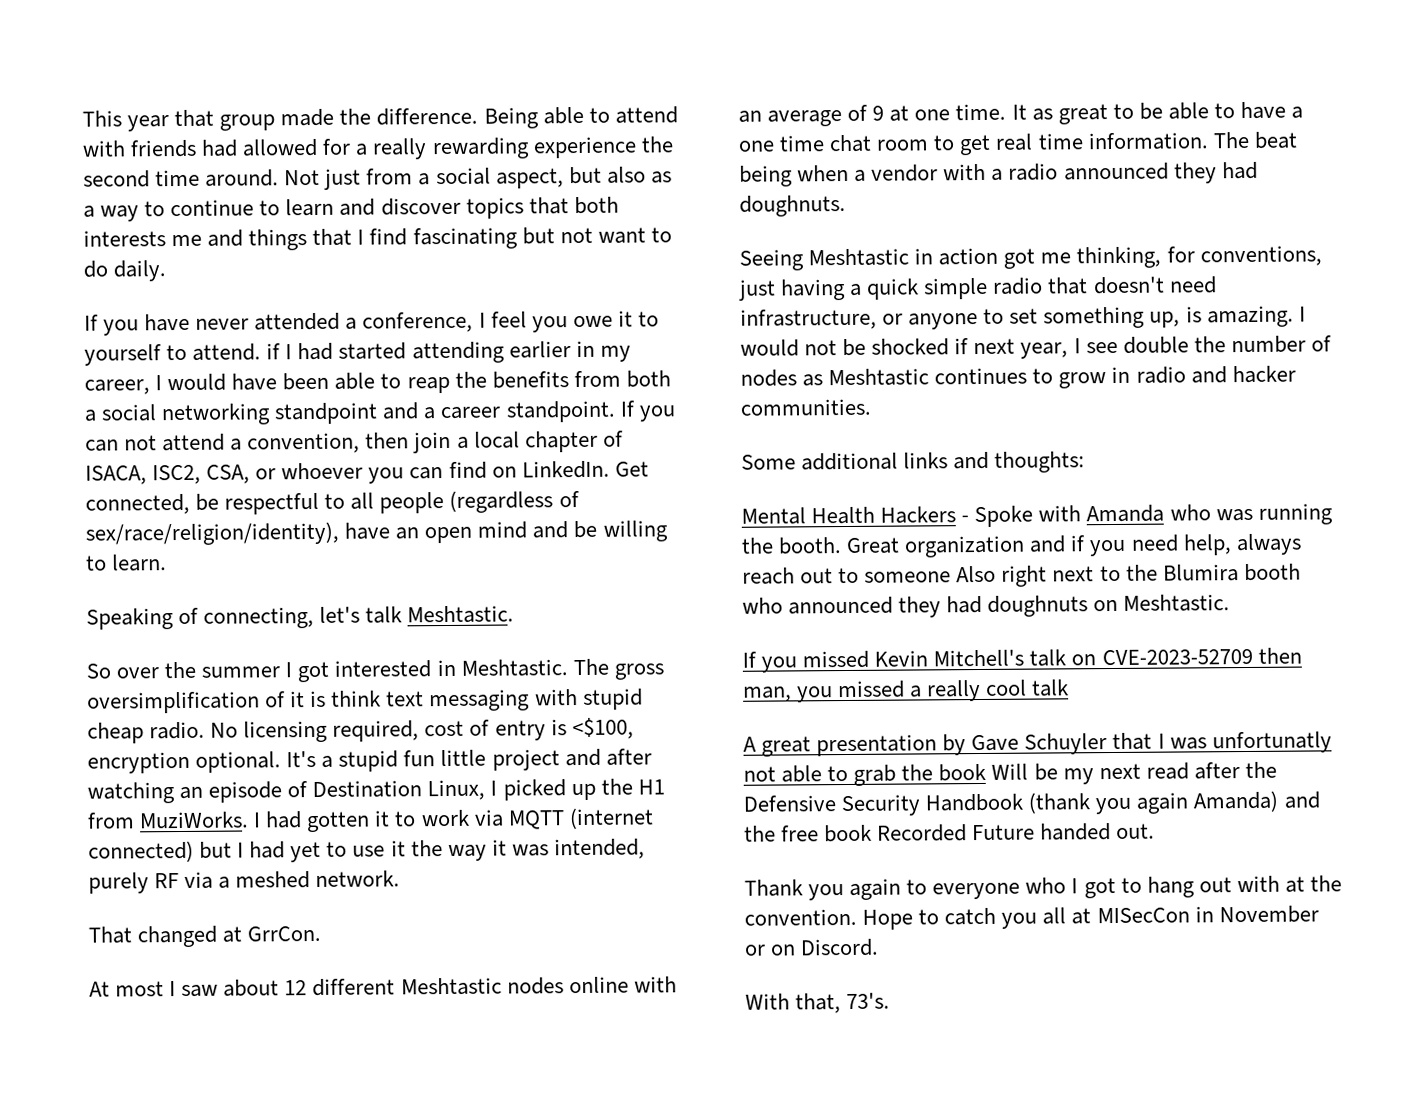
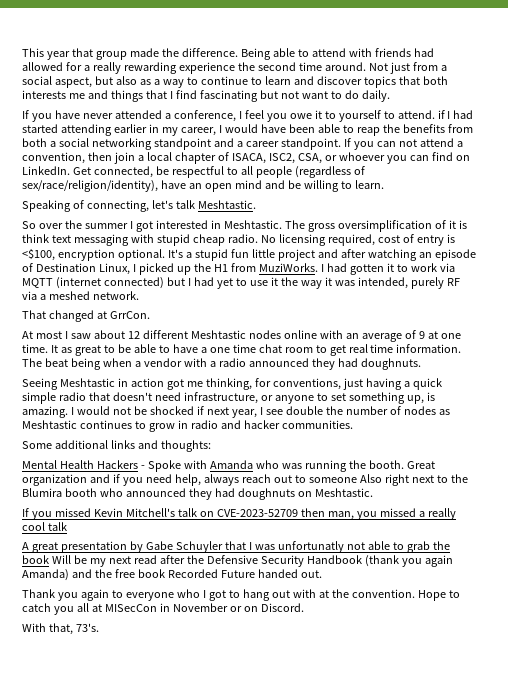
[971,734,1020,752] Gave -> [145,541,173,550] Gabe

